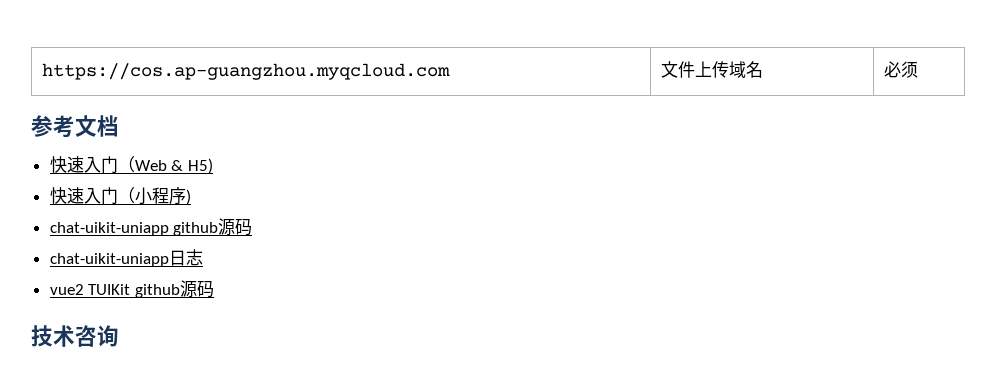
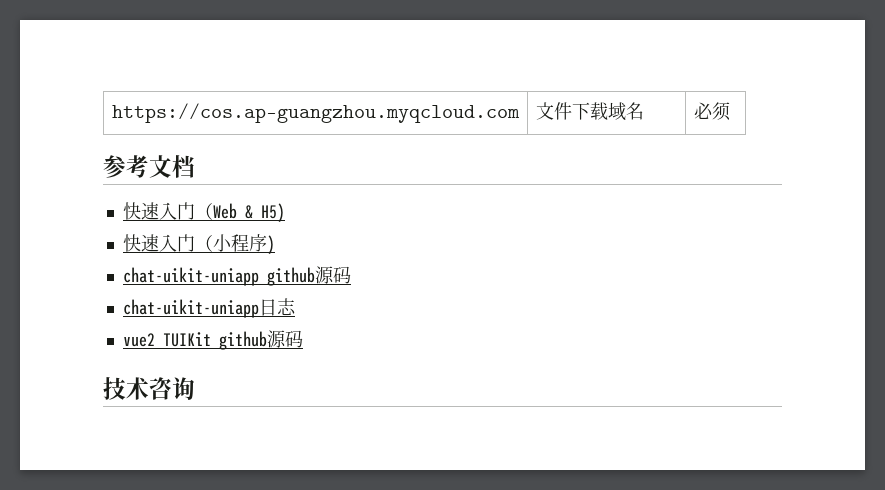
[694,61,729,78] 上传 -> [571,102,608,120] 下载

